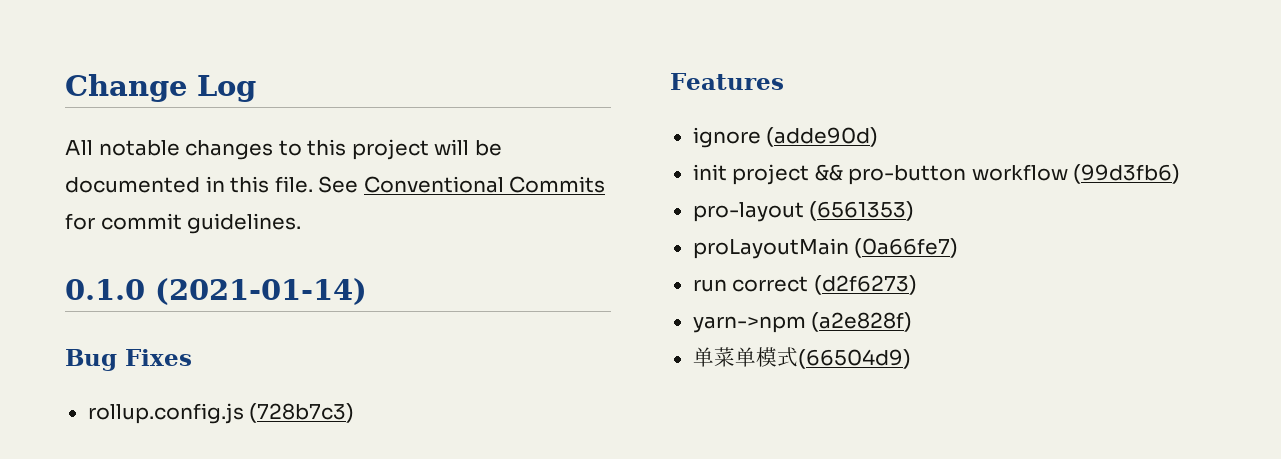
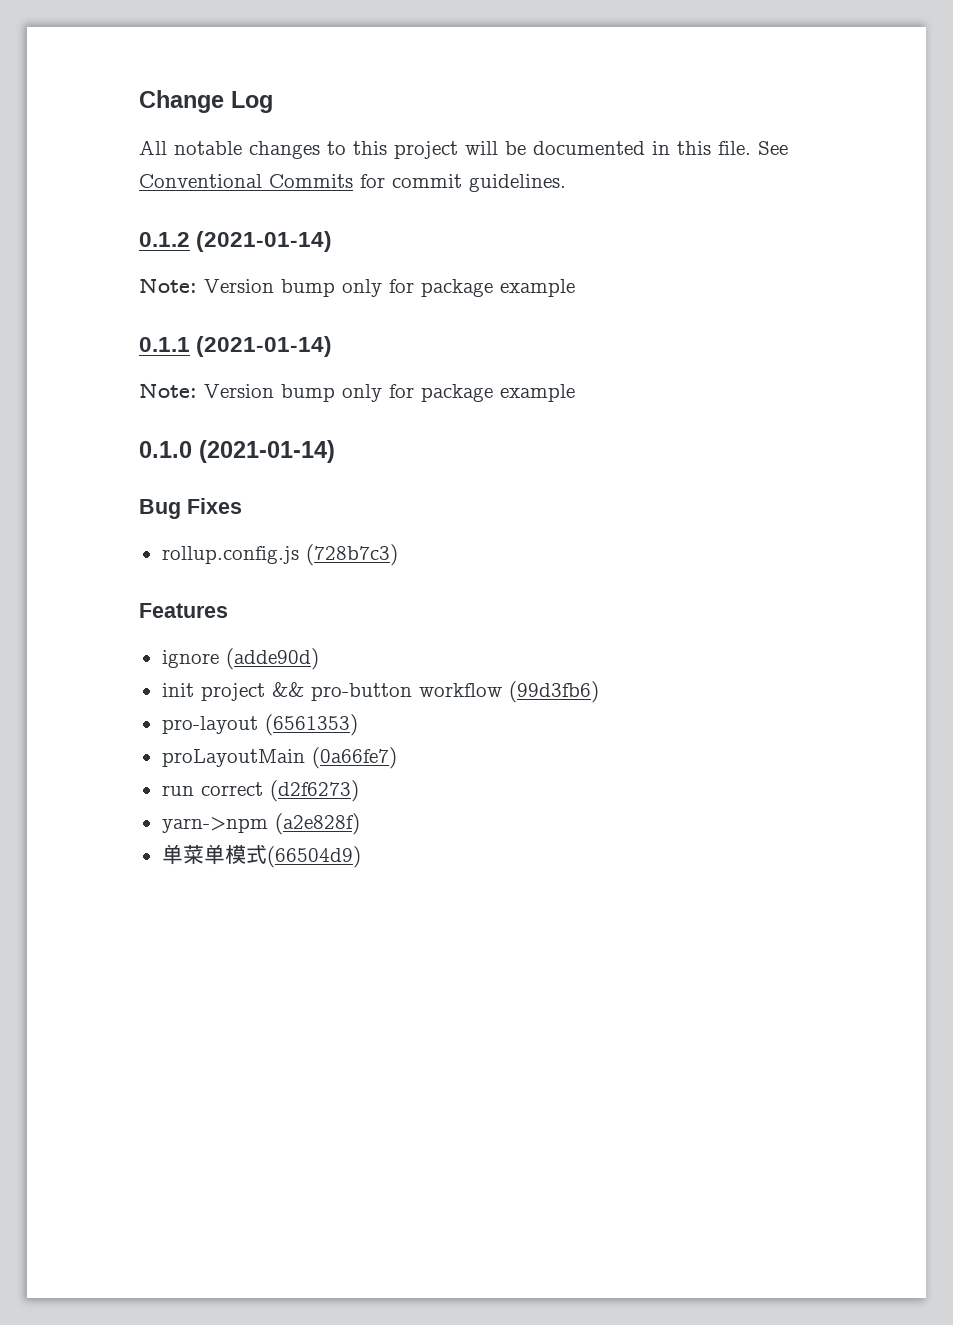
(302, 223) none -> [139,231,333,252] [139,278,575,297] [139,336,333,357] [139,383,575,402] // 0.1.2 (2021-01-14) // Note: Version bump only for package example // 0.1.1 (2021-01-14) // Note: Version bump only for package example

